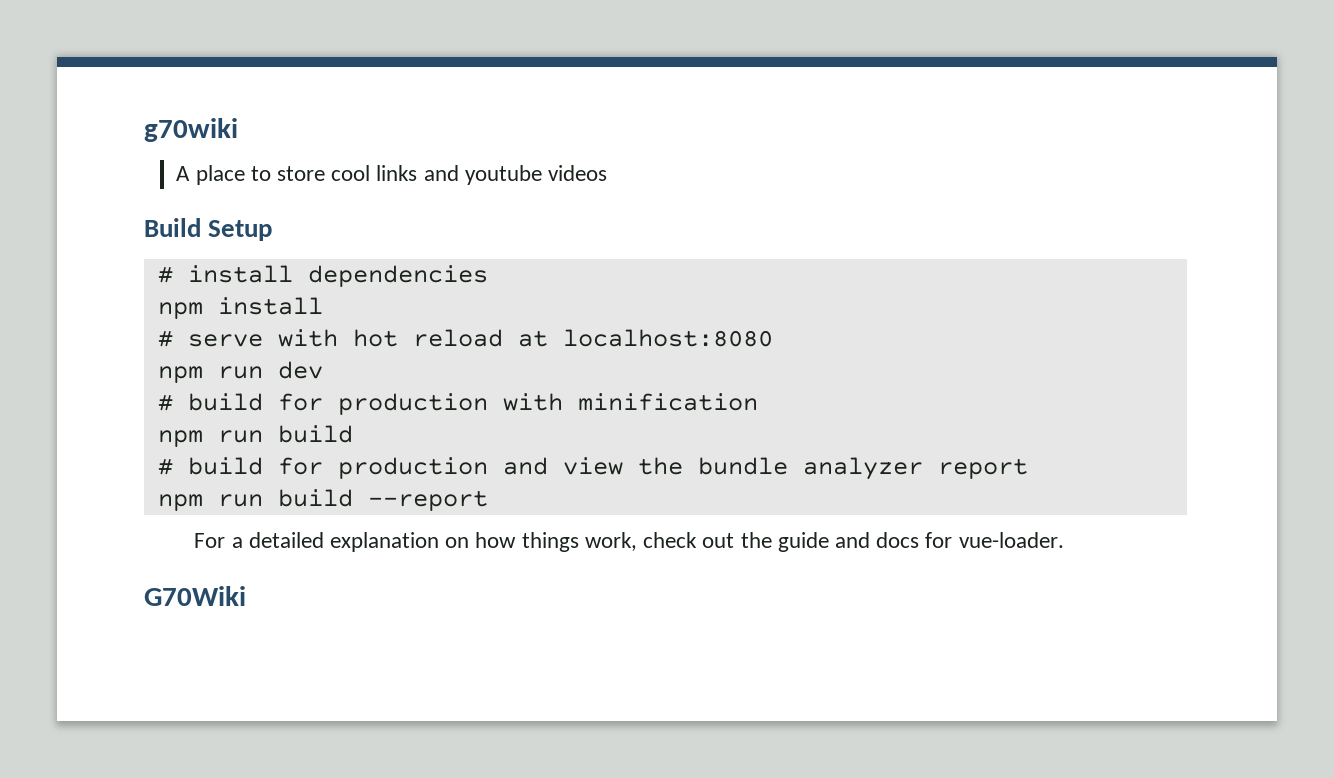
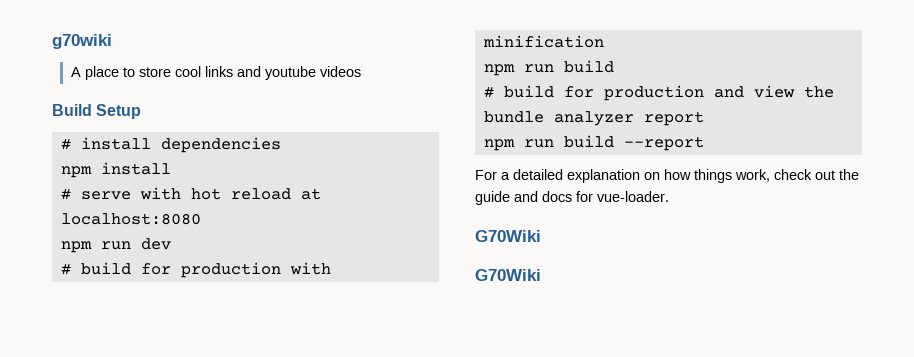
(246, 596) none -> [475,269,541,281] // G70Wiki

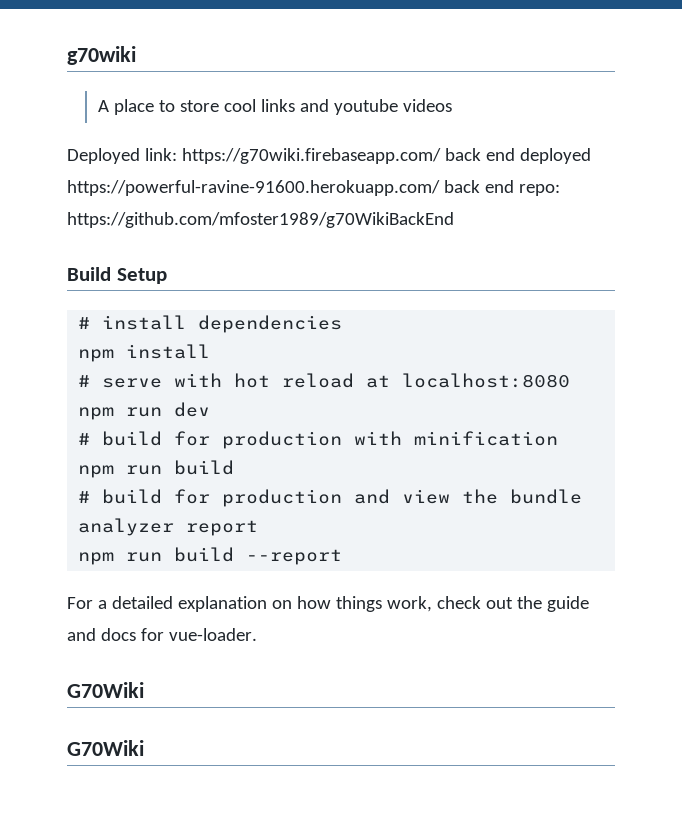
(361, 71) none -> [67,148,591,164] [67,180,560,196] [67,212,454,228] // Deployed link: https://g70wiki.firebaseapp.com/ back end deployed https://powerful-ravine-91600.herokuapp.com/ back end repo: https://github.com/mfoster1989/g70WikiBackEnd

